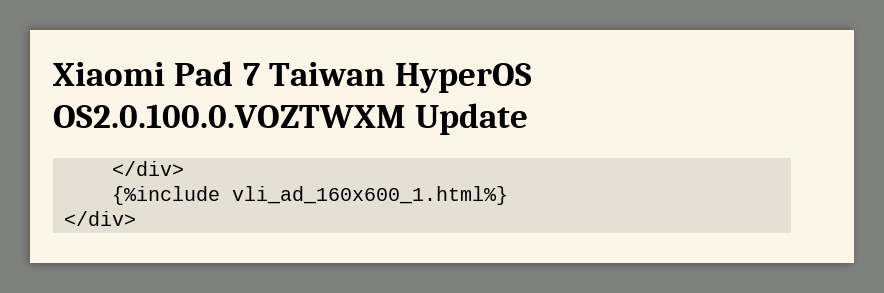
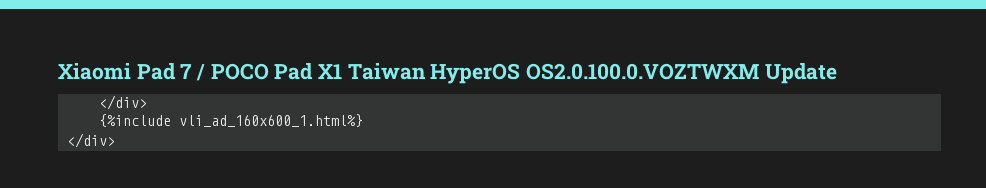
(260, 74) none -> [196,63,343,81] / POCO Pad X1

